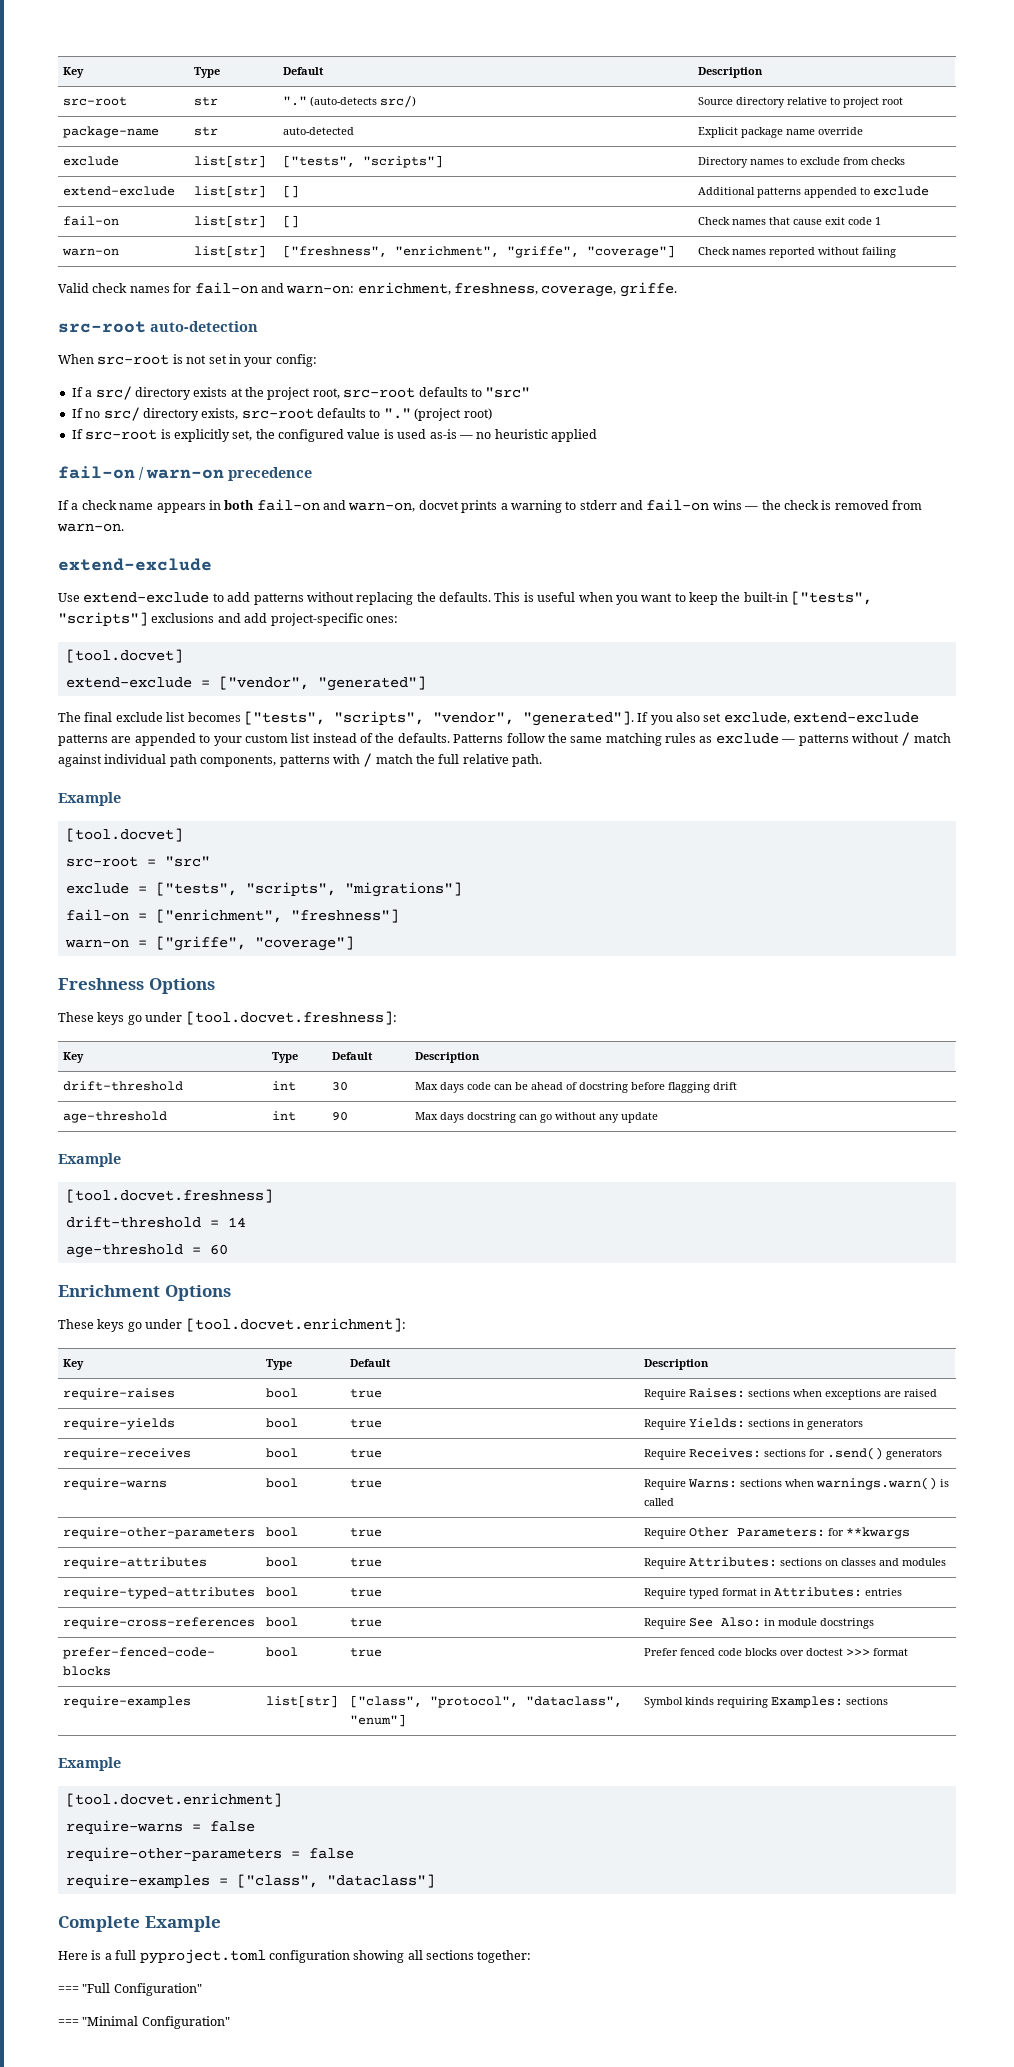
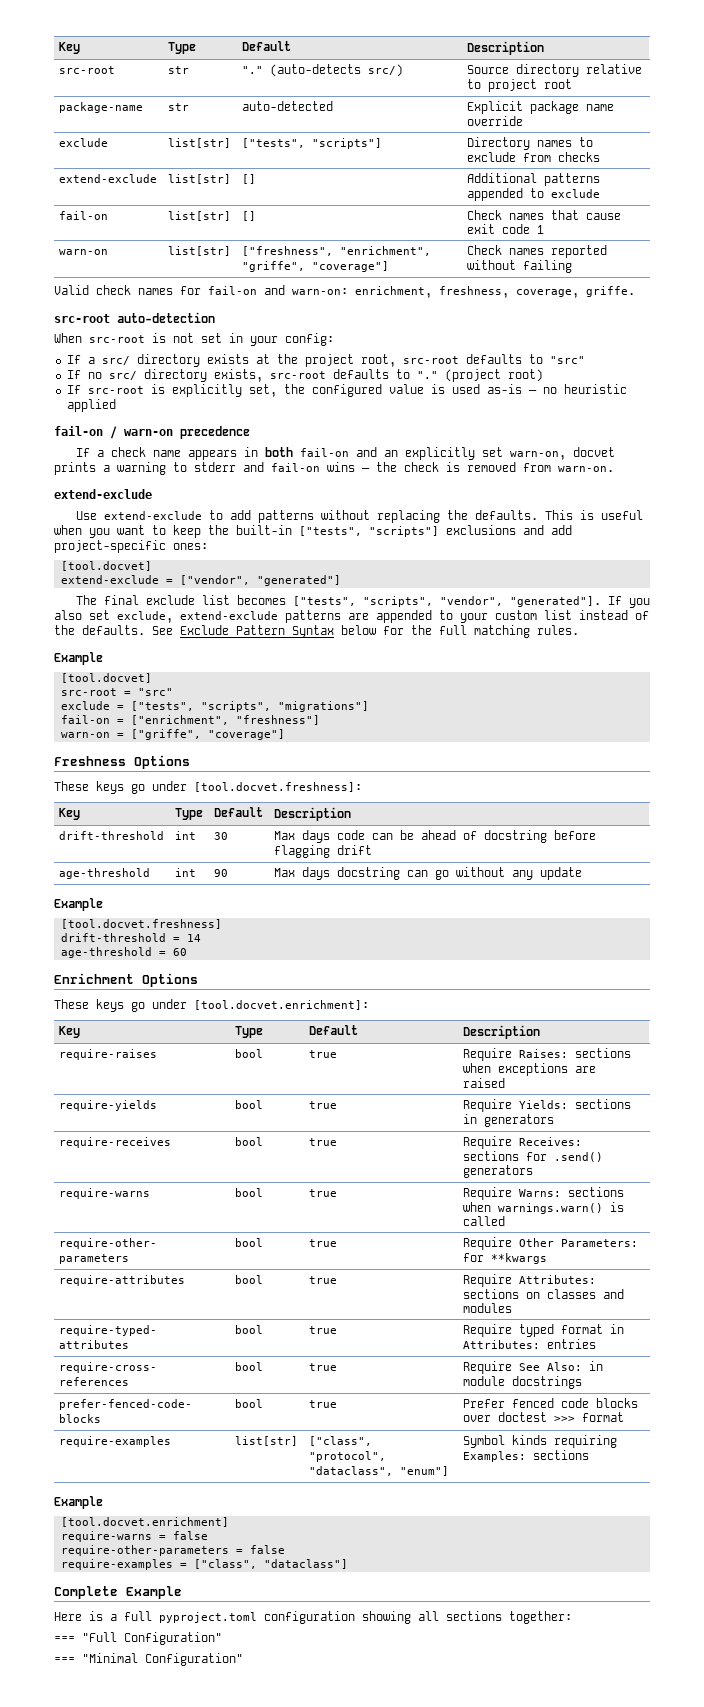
(346, 505) none -> [383,447,503,460] an explicitly set
[453,732,951,746] [58,753,543,767] Patterns follow the same matching rules as exclude — patterns without / match against individual path components, patterns with / match the full relative path. -> [152,625,579,638] See Exclude Pattern Syntax below for the full matching rules.

